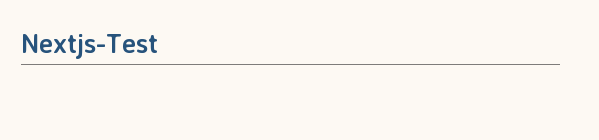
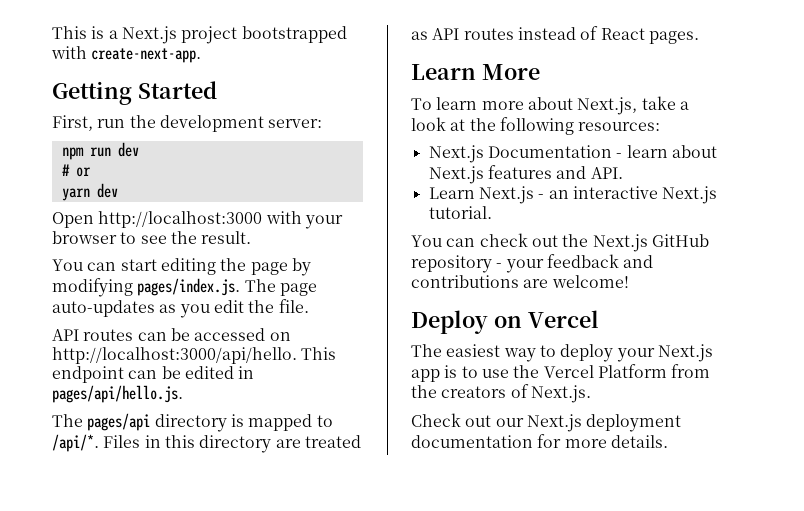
[21,34,158,59] Nextjs-Test -> [52,26,347,44] [51,46,202,63] [52,81,217,105] [52,115,323,132] [61,142,139,160] [61,164,91,177] [61,183,118,201] [52,211,343,229] [52,231,252,244] [52,258,311,276] [52,278,317,297] [52,299,309,318] [52,328,291,341] [52,347,337,364] [52,366,255,383] [52,385,183,403] [52,413,333,432] [52,434,361,453] [411,26,699,44] [411,64,540,80] [411,96,689,115] [411,117,661,135] [428,145,717,163] [428,165,623,184] [428,186,718,204] [428,206,492,219] [411,233,709,252] [411,254,654,273] [411,275,629,288] [411,310,599,334] [411,344,713,362] [411,364,711,382] [411,384,591,403] [411,413,682,432] [411,434,668,448] This is a Next.js project bootstrapped with create-next-app. // Getting Started // First, run the development server: // npm run dev // # or // yarn dev // Open http://localhost:3000 with your browser to see the result. // You can start editing the page by modifying pages/index.js. The page auto-updates as you edit the file. // API routes can be accessed on http://localhost:3000/api/hello. This endpoint can be edited in pages/api/hello.js. // The pages/api directory is mapped to /api/*. Files in this directory are treated as API routes instead of React pages. // Learn More // To learn more about Next.js, take a look at the following resources: // Next.js Documentation - learn about Next.js features and API. // Learn Next.js - an interactive Next.js tutorial. // You can check out the Next.js GitHub repository - your feedback and contributions are welcome! // Deploy on Vercel // The easiest way to deploy your Next.js app is to use the Vercel Platform from the creators of Next.js. // Check out our Next.js deployment documentation for more details.

